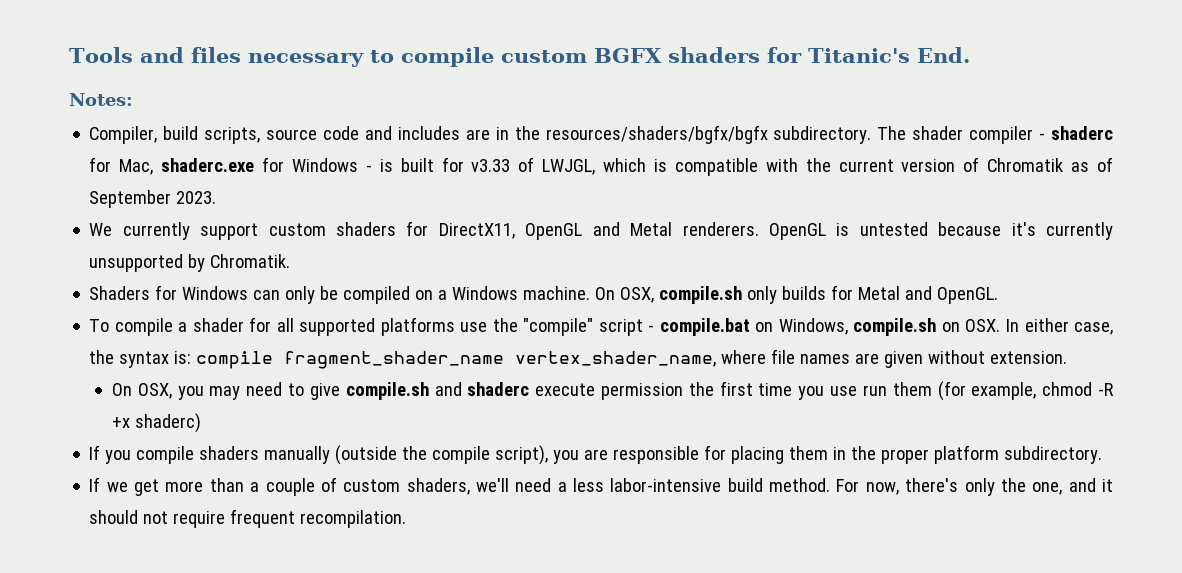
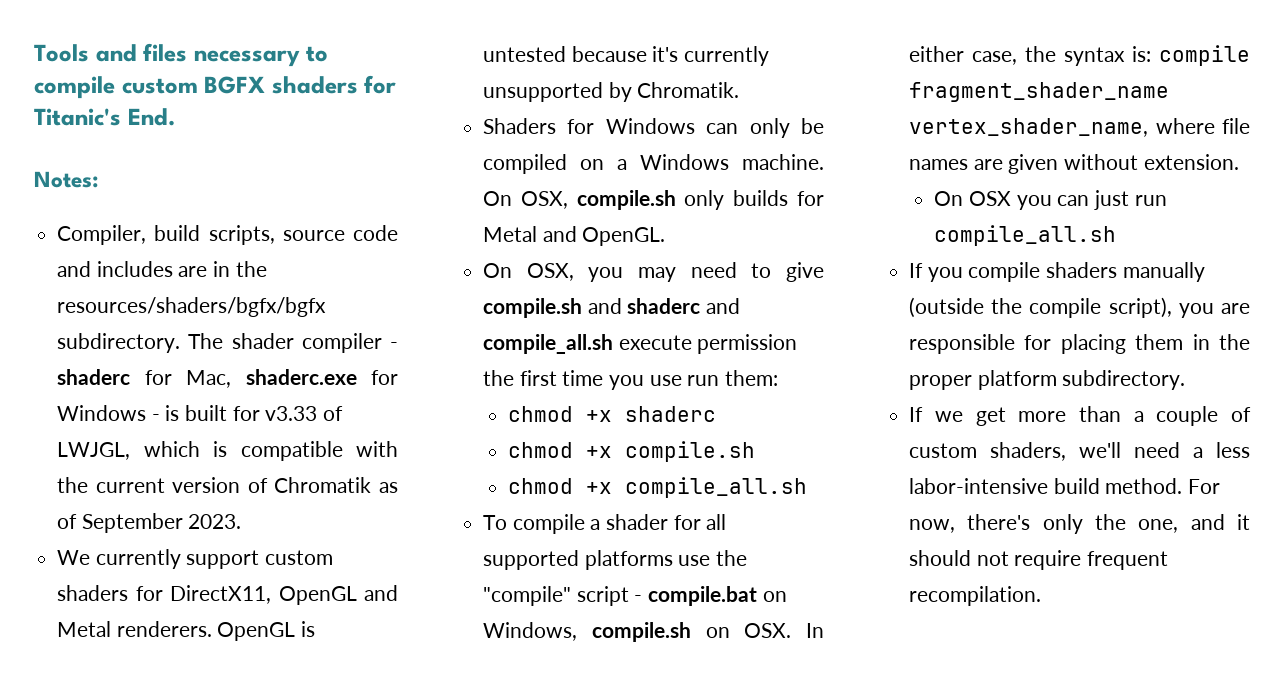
(999, 295) none -> [483,262,824,282] [483,298,741,318] [483,334,798,354] [483,370,779,390] [508,406,717,422] [508,441,756,462] [508,477,808,498] // On OSX, you may need to give compile.sh and shaderc and compile_all.sh execute permission the first time you use run them: // chmod +x shaderc // chmod +x compile.sh // chmod +x compile_all.sh
[137,381,1115,401] [112,413,202,433] OSX, you may need to give compile.sh and shaderc execute permission the first time you use run them (for example, chmod -R +x shaderc) -> [968,190,1167,210] [934,225,1117,246] OSX you can just run compile_all.sh

